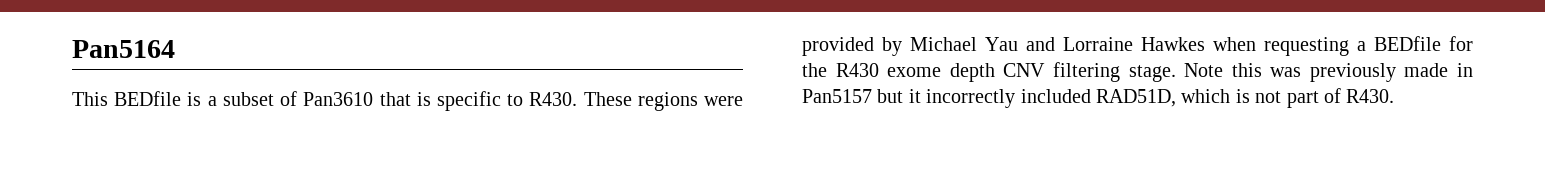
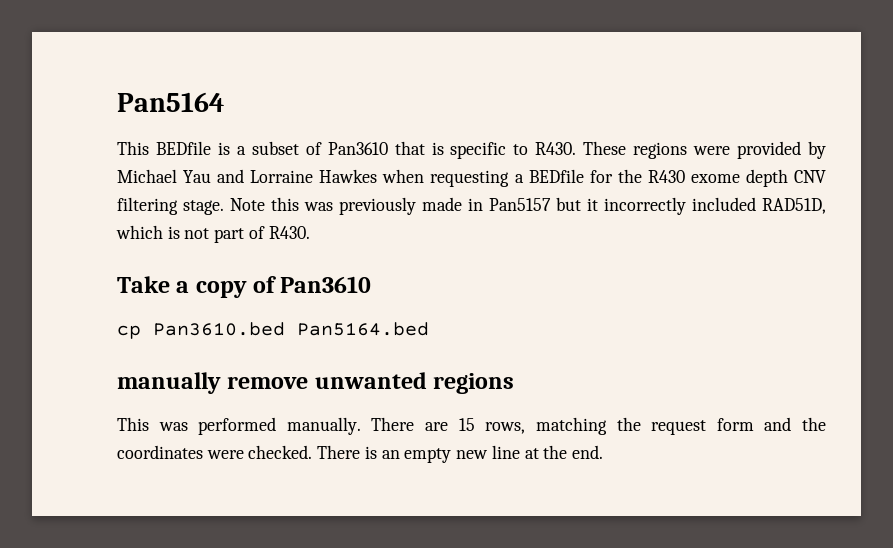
(1395, 96) none -> [117,276,372,298] [117,322,429,339] [117,372,515,394] [117,417,827,435] [117,445,603,463] // Take a copy of Pan3610 // cp Pan3610.bed Pan5164.bed // manually remove unwanted regions // This was performed manually. There are 15 rows, matching the request form and the coordinates were checked. There is an empty new line at the end.

